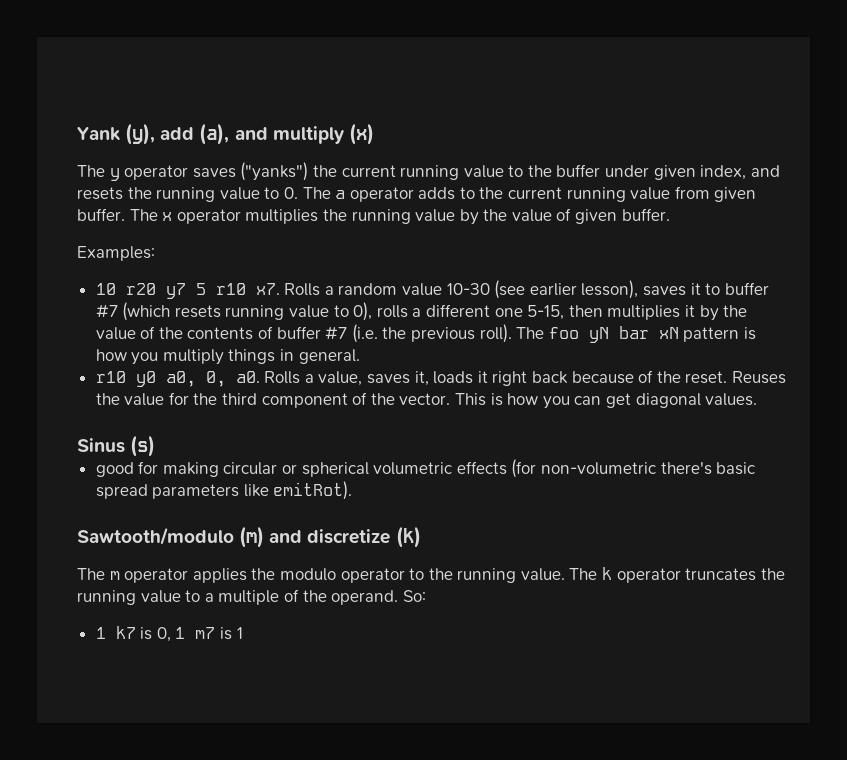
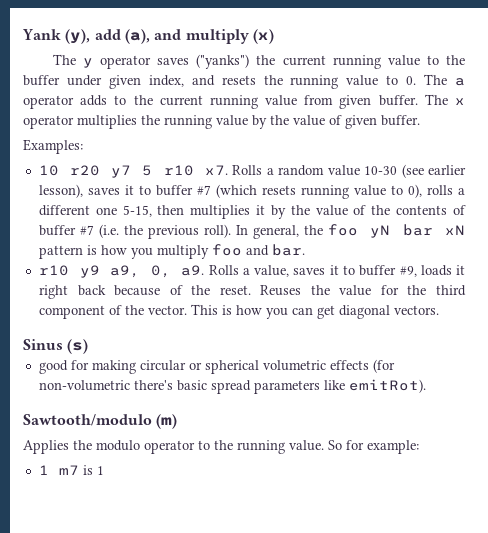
[516,327,545,339] The -> [235,225,323,239] In general, the
[228,349,360,364] [95,371,429,387] things in general. // r10 y0 a0, 0, a0. Rolls a value, saves it, -> [211,244,305,256] [38,265,417,278] foo and bar. // r10 y9 a9, 0, a9. Rolls a value, saves it to buffer #9,
[705,393,758,406] values. -> [393,305,439,315] vectors.
[269,526,421,548] [77,568,247,583] and discretize (k) // The m operator applies -> [23,440,69,454] // Applies
[569,567,785,583] [77,589,426,605] [95,626,171,642] The k operator truncates the running value to a multiple of the operand. So: // 1 k7 is 0, -> [328,440,419,454] So for example: //

